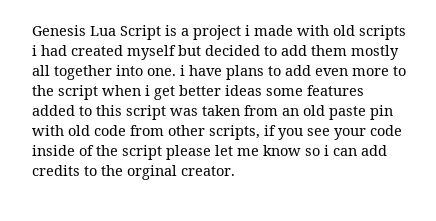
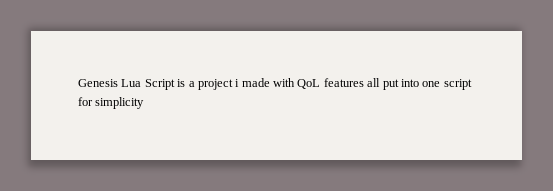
[333,25,406,40] [32,45,399,60] [32,65,406,80] [32,85,364,100] [32,105,393,120] [32,125,402,140] [32,145,387,160] [32,165,235,180] old scripts i had created myself but decided to add them mostly all together into one. i have plans to add even more to the script when i get better ideas some features added to this script was taken from an old paste pin with old code from other scripts, if you see your code inside of the script please let me know so i can add credits to the orginal creator. -> [297,78,472,90] [78,97,145,109] QoL features all put into one script for simplicity

